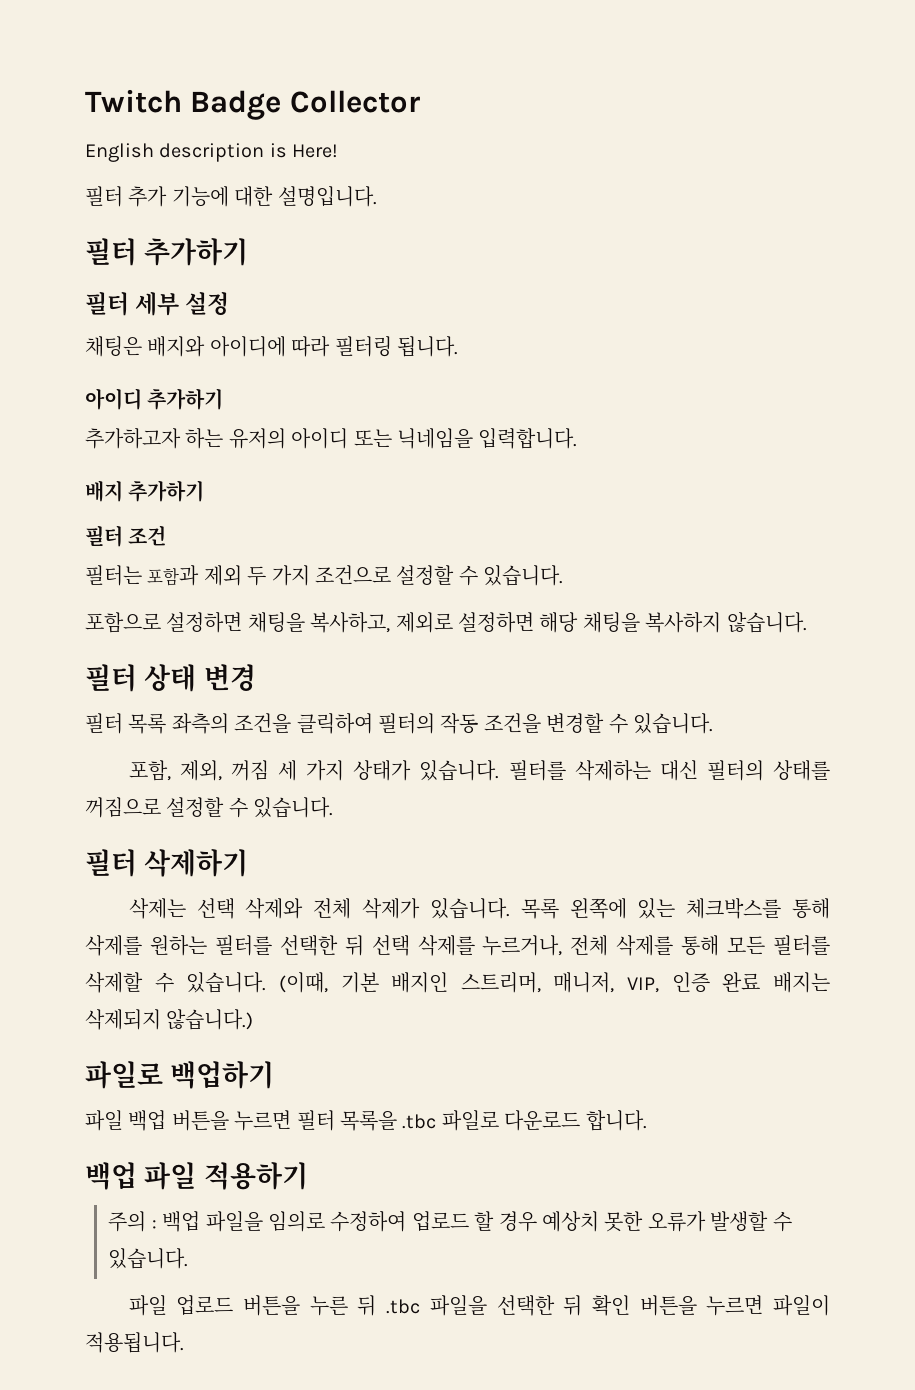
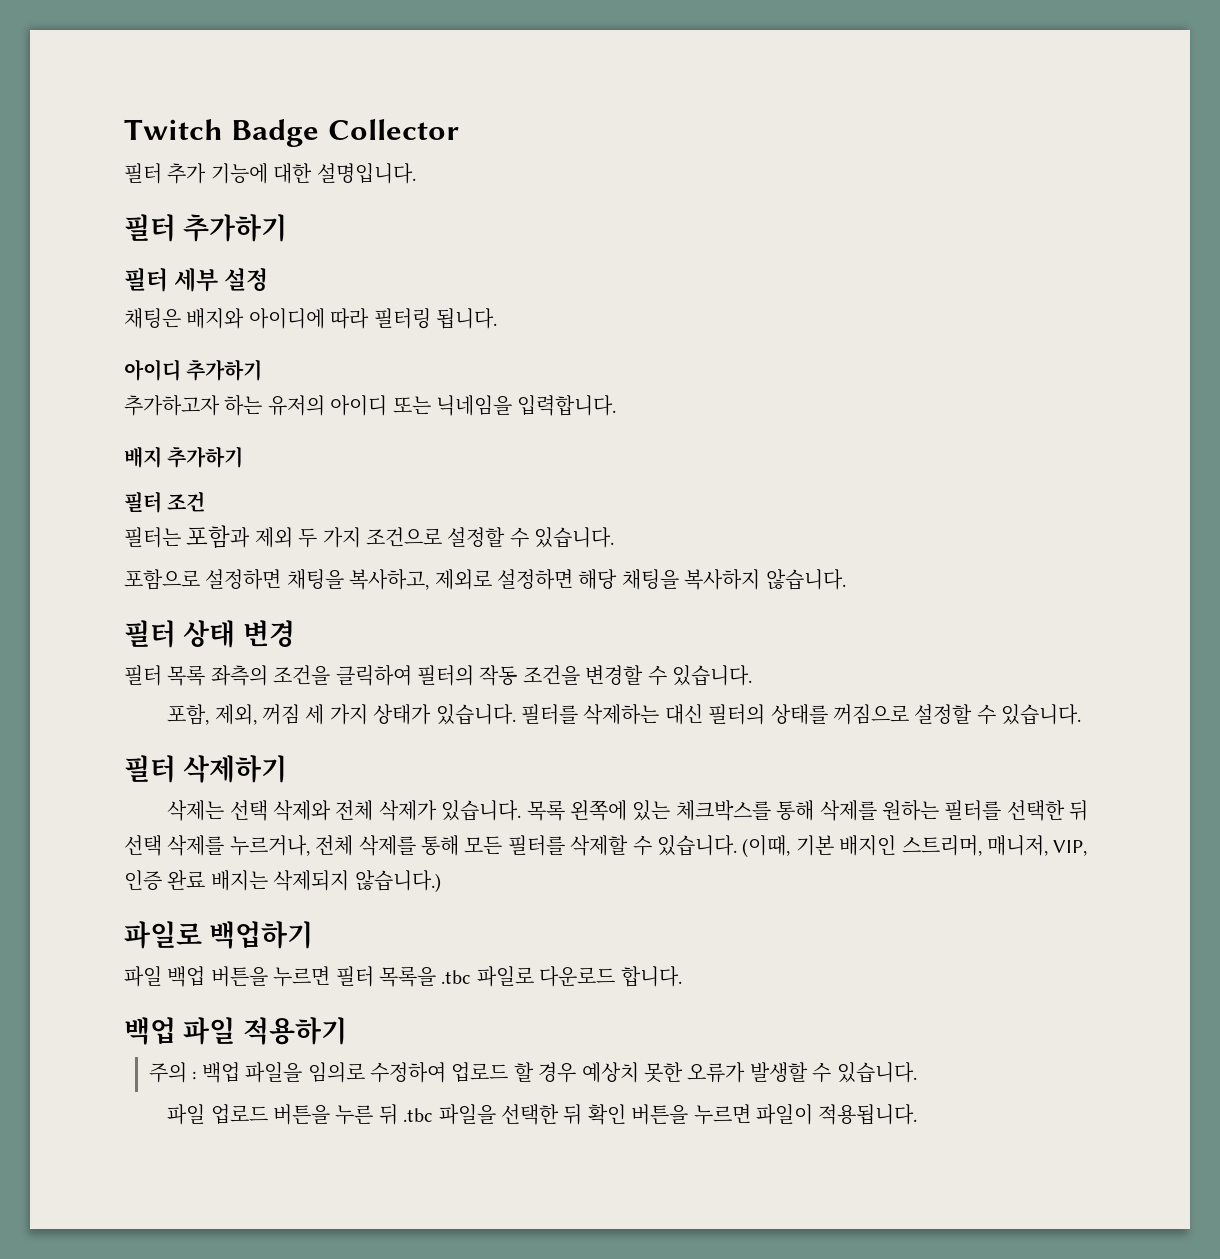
[85,143,339,162] // English description is Here! -> (459, 129) none

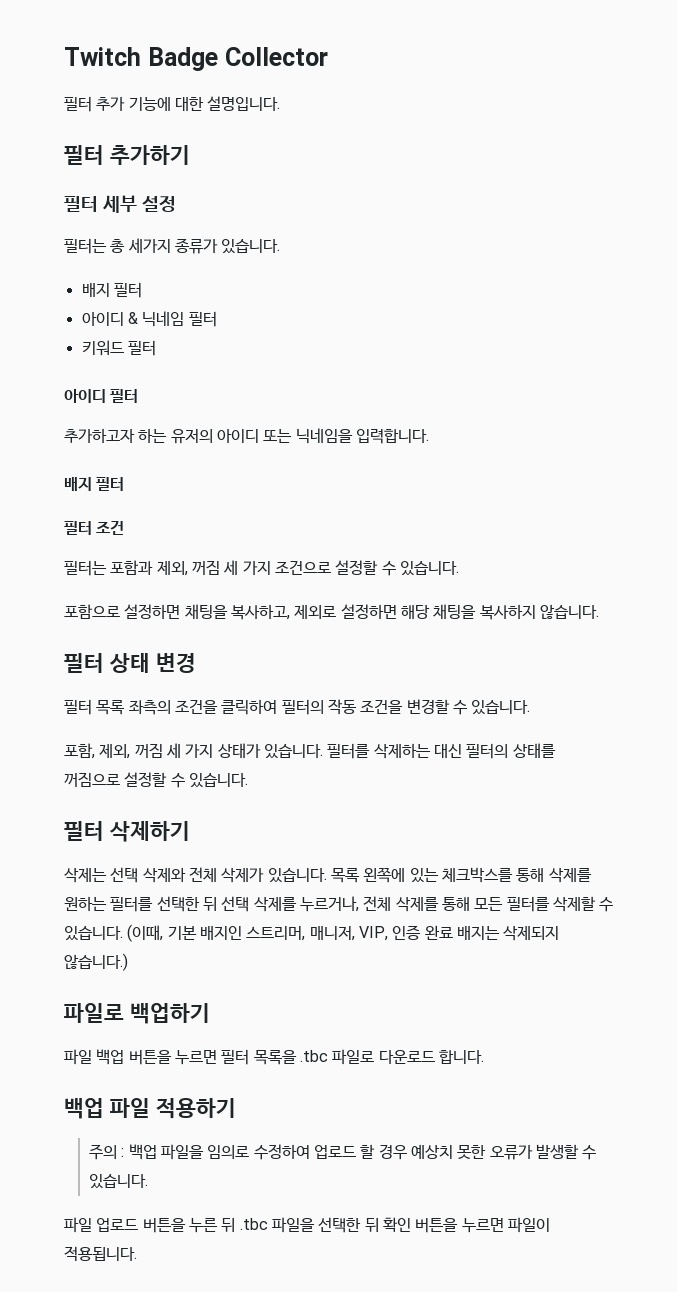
[124,308,497,329] [124,359,263,381] 채팅은 배지와 아이디에 따라 필터링 됩니다. // 아이디 추가하기 -> [64,238,281,254] [81,282,142,298] [81,311,217,327] [81,340,156,356] [64,389,139,403] 필터는 총 세가지 종류가 있습니다. // 배지 필터 // 아이디 & 닉네임 필터 // 키워드 필터 // 아이디 필터
[167,446,244,468] 추가하기 -> [96,477,125,491] 필터
[254,527,318,548] 제외 두 -> [156,560,239,576] 제외, 꺼짐 세

